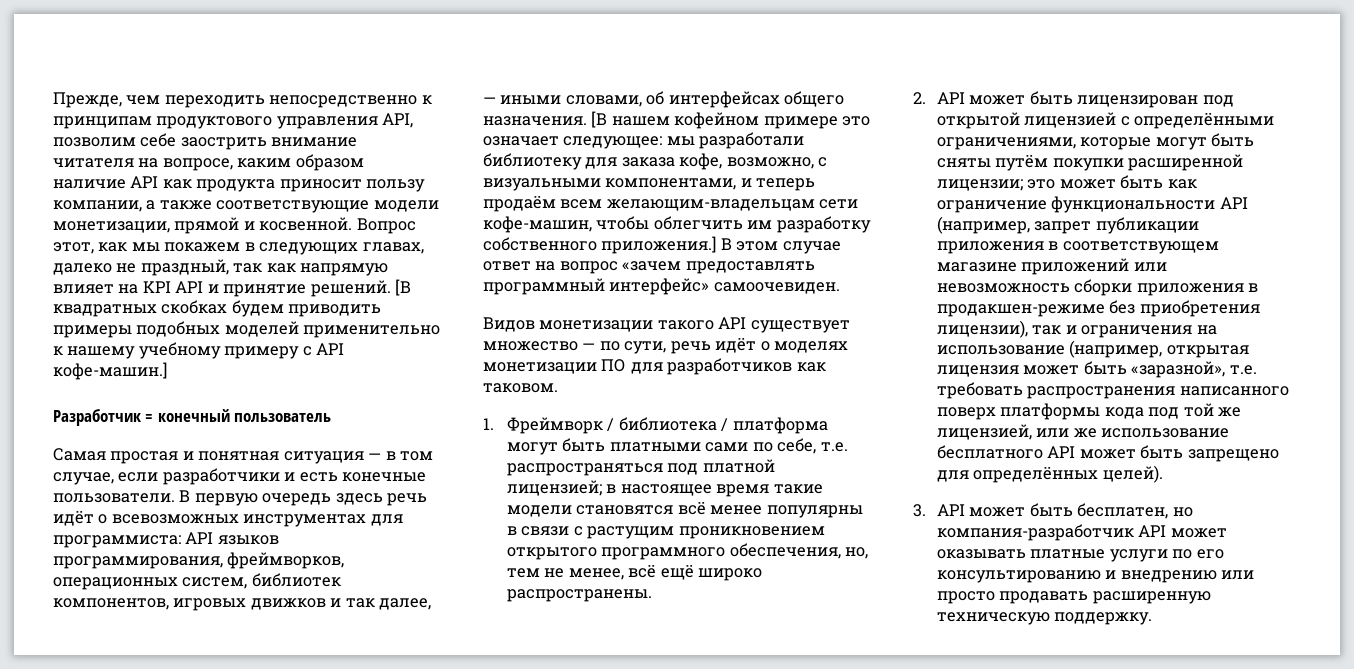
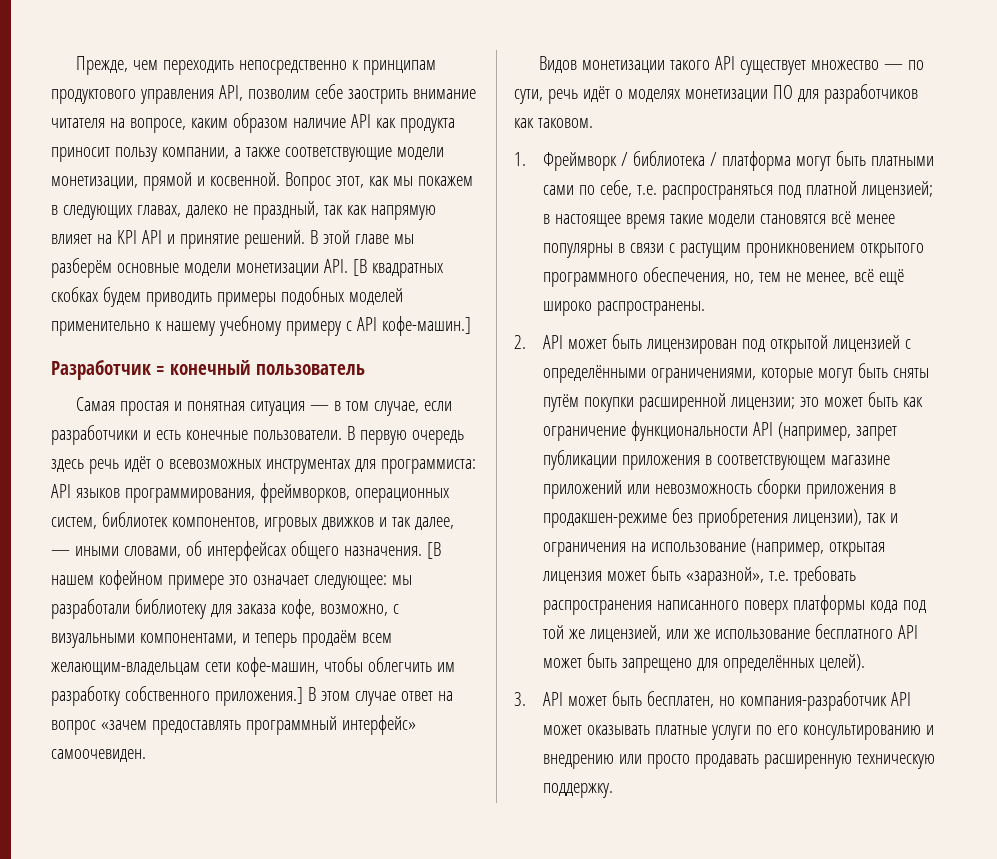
(391, 288) none -> [309,230,414,244] [51,258,348,278] В этой главе мы разберём основные модели монетизации API.

